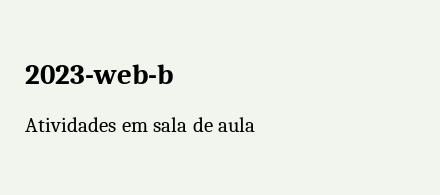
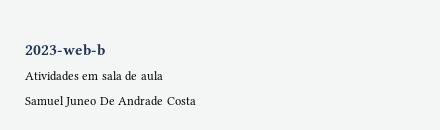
(256, 124) none -> [25,96,196,107] // Samuel Juneo De Andrade Costa

